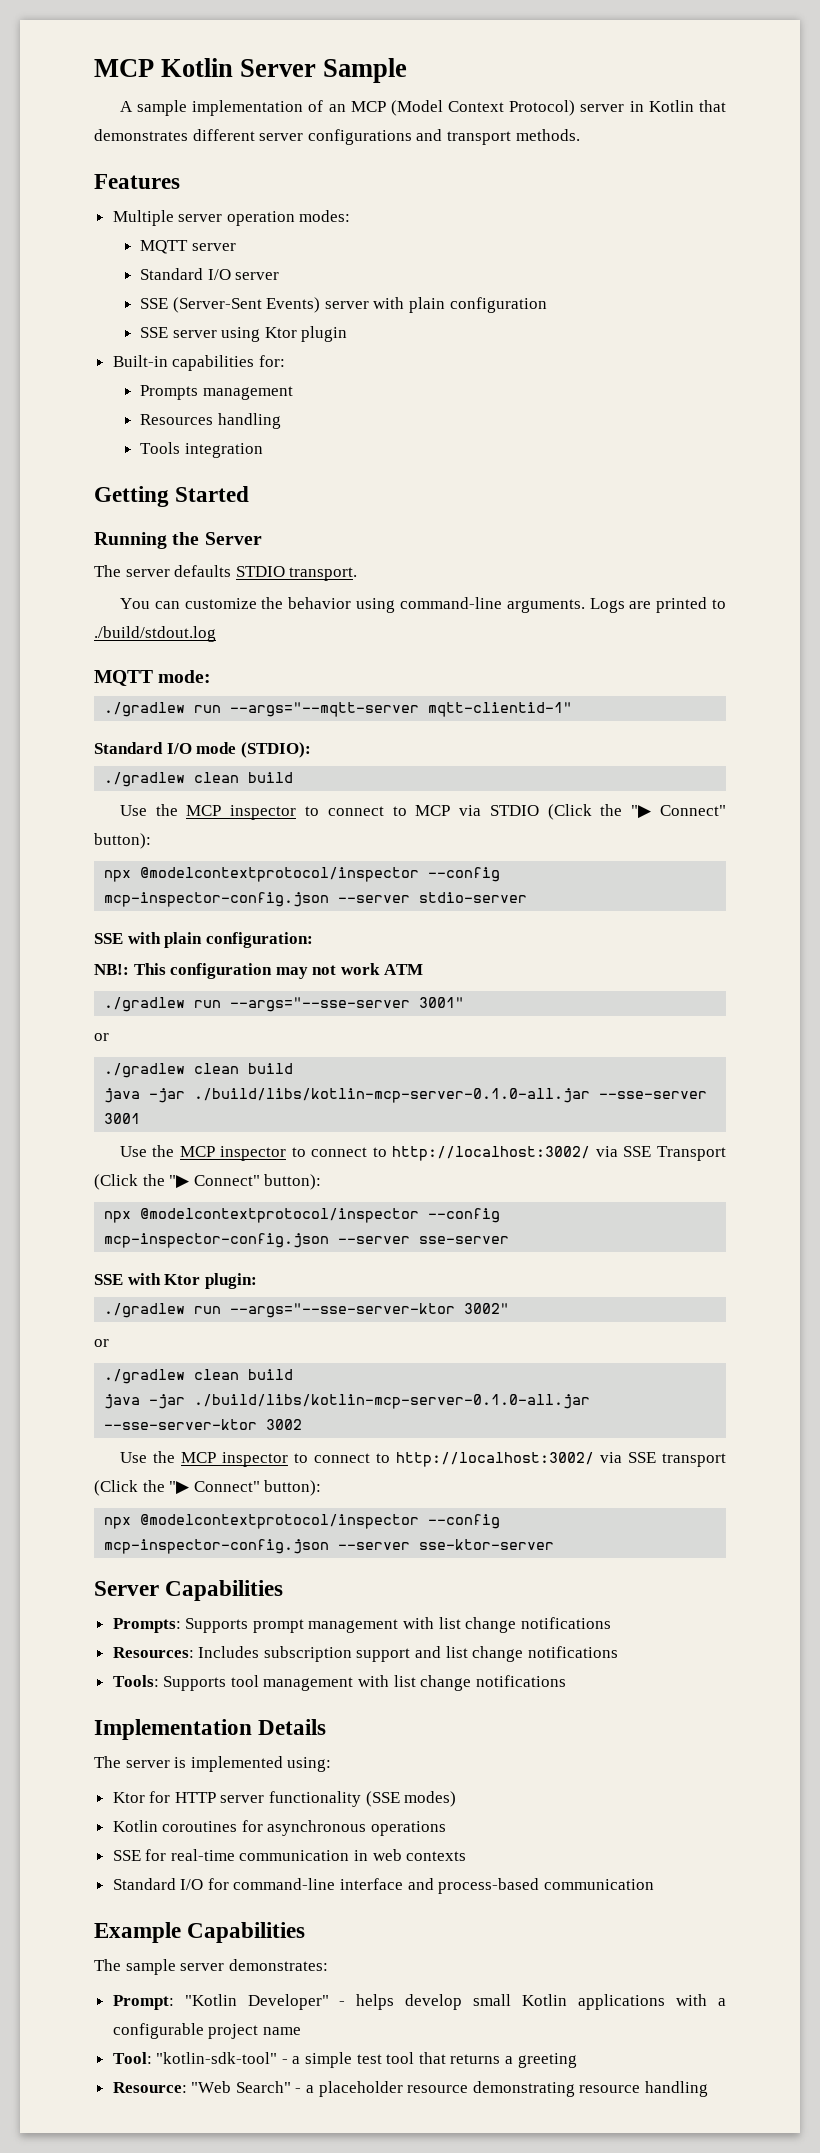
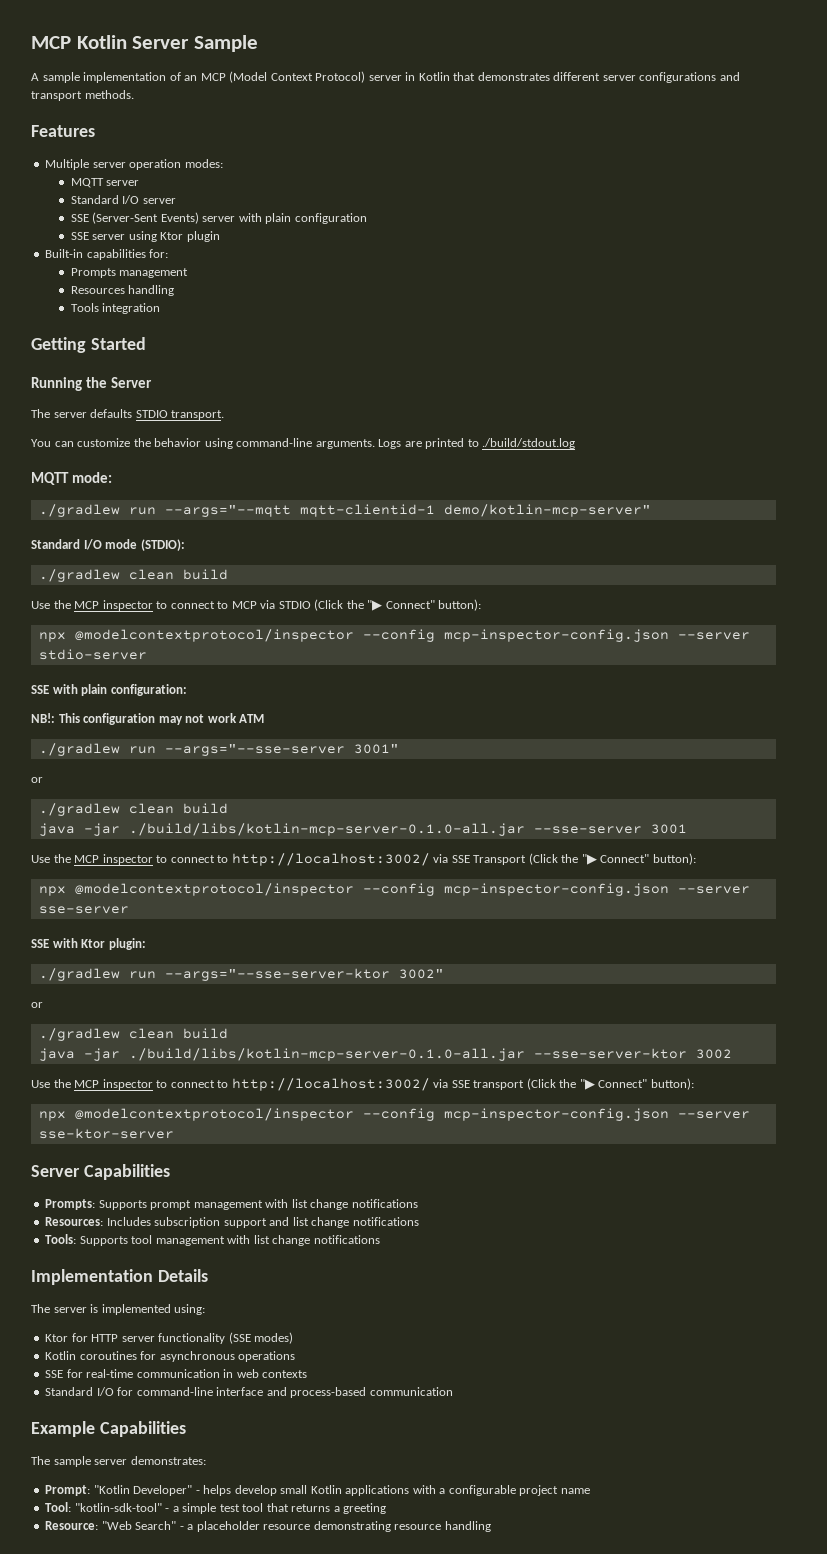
[230,702,573,717] --args="--mqtt-server mqtt-clientid-1" -> [164,504,651,517] --args="--mqtt mqtt-clientid-1 demo/kotlin-mcp-server"

